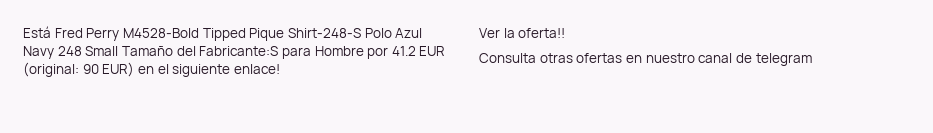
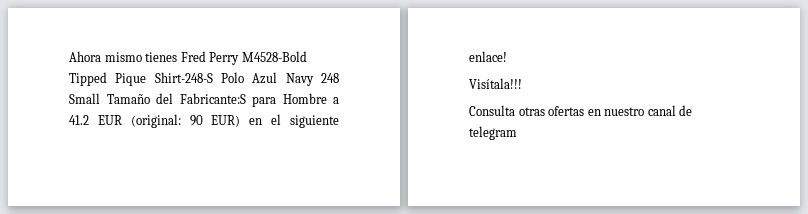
[23,26,51,38] Está -> [69,51,178,62] Ahora mismo tienes
[367,47,389,59] por -> [333,97,339,104] a
[479,28,566,38] Ver la oferta!! -> [469,78,522,89] Visítala!!!

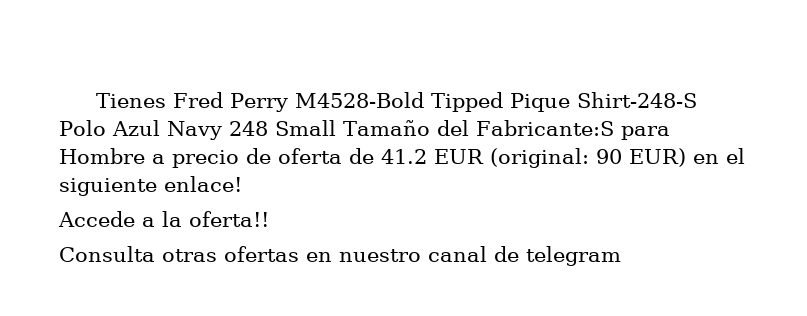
[69,51,178,62] Ahora mismo tienes -> [95,93,166,108] Tienes
(339, 100) none -> [172,148,374,168] precio de oferta de
[469,78,522,89] Visítala!!! -> [58,211,269,227] Accede a la oferta!!

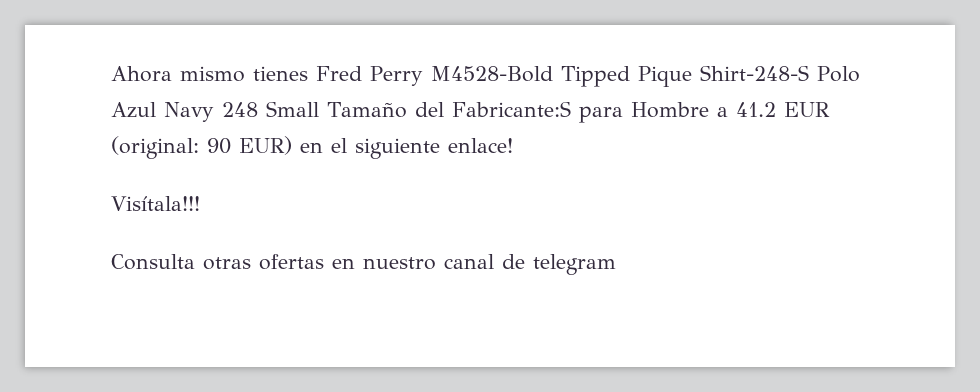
[95,93,166,108] Tienes -> [111,66,308,82] Ahora mismo tienes
[172,148,374,168] precio de oferta de -> (728, 112) none
[58,211,269,227] Accede a la oferta!! -> [111,196,200,211] Visítala!!!

